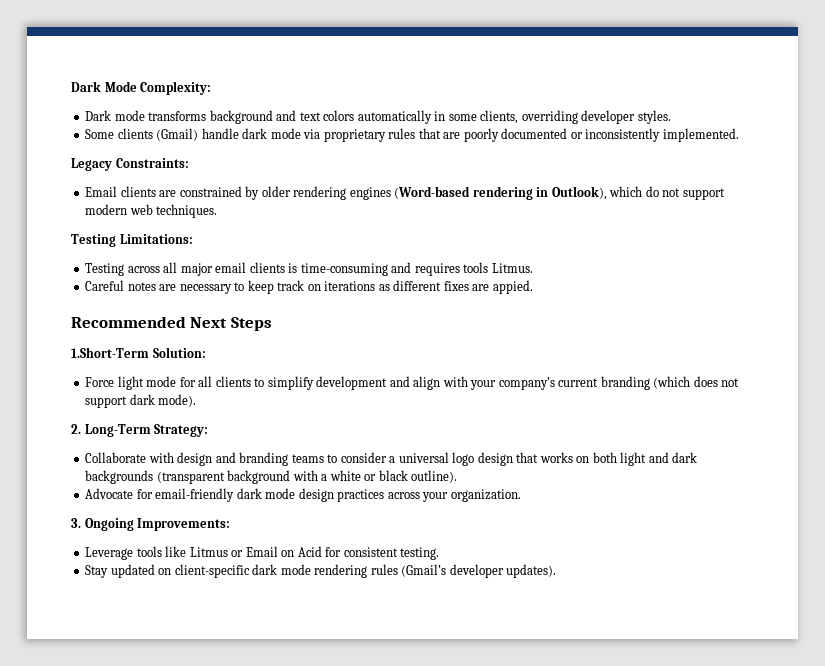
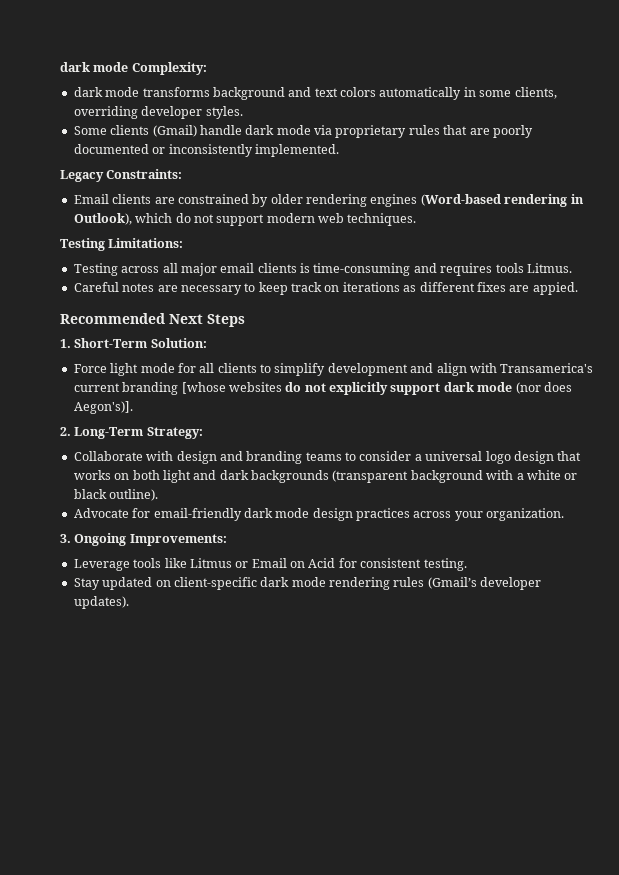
[71,81,137,92] Dark Mode -> [60,62,129,72] dark mode
[85,110,112,121] Dark -> [73,87,103,97] dark
[71,347,149,358] 1.Short-Term -> [60,338,148,348] 1. Short-Term
[470,376,740,390] [85,394,197,408] your company’s current branding (which does not support dark mode). -> [500,363,594,373] [73,382,572,395] [73,401,133,414] Transamerica's current branding [whose websites do not explicitly support dark mode (nor does Aegon's)].

